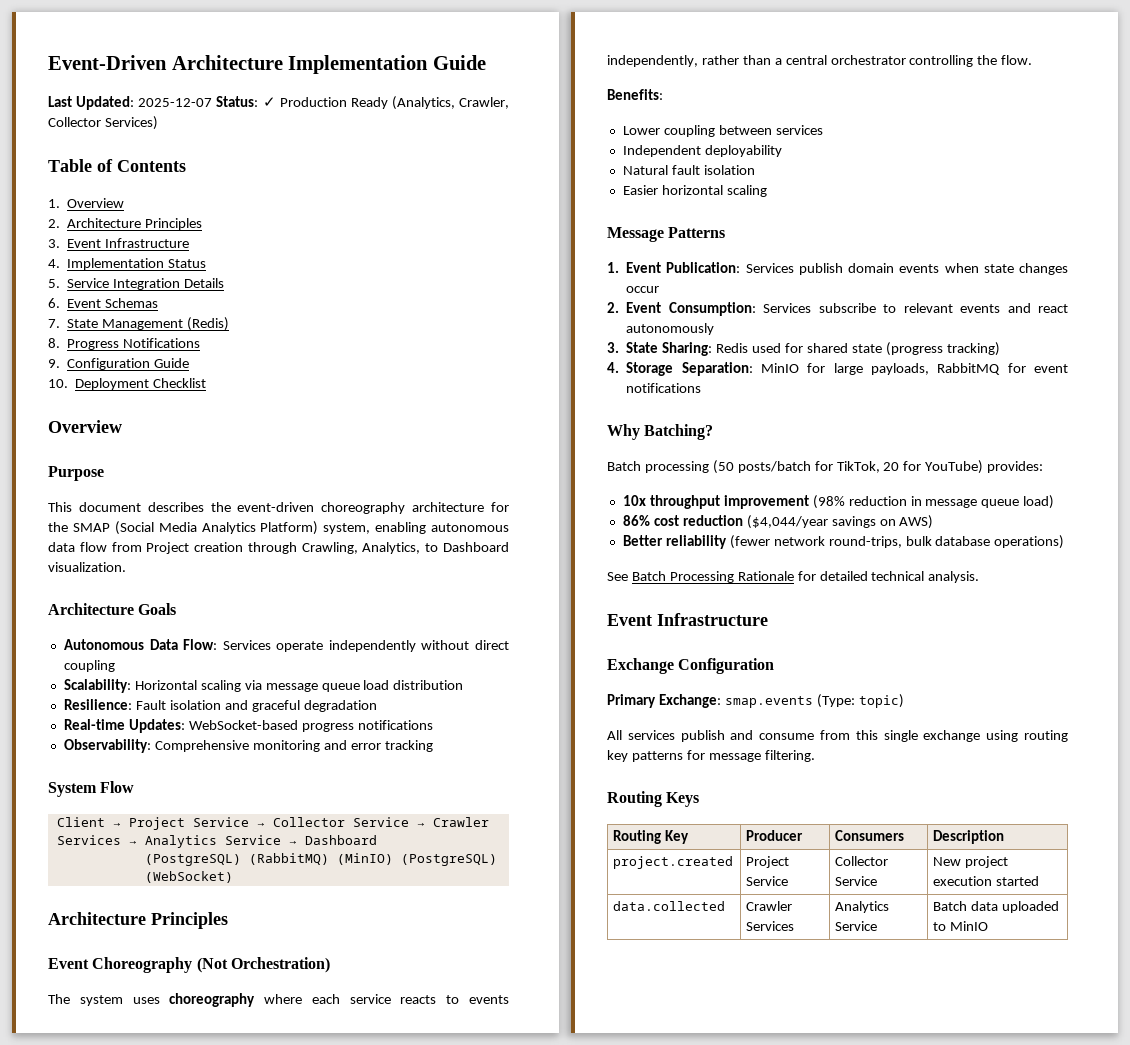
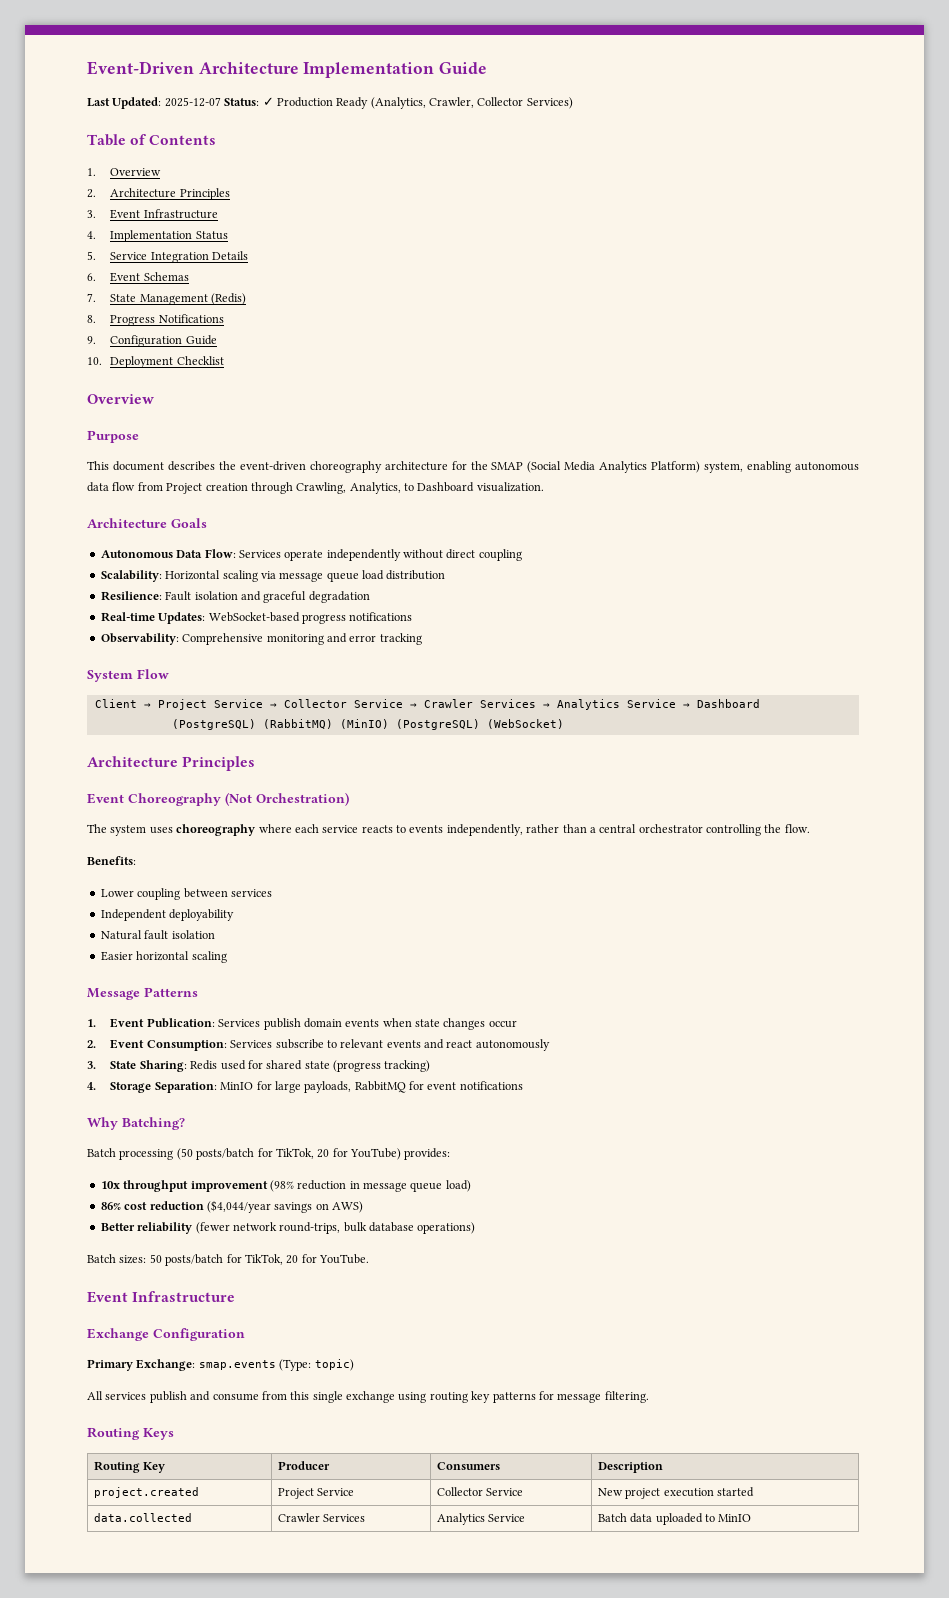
[607,571,980,583] See Batch Processing Rationale for detailed technical analysis. -> [87,1254,369,1266] Batch sizes: 50 posts/batch for TikTok, 20 for YouTube.

